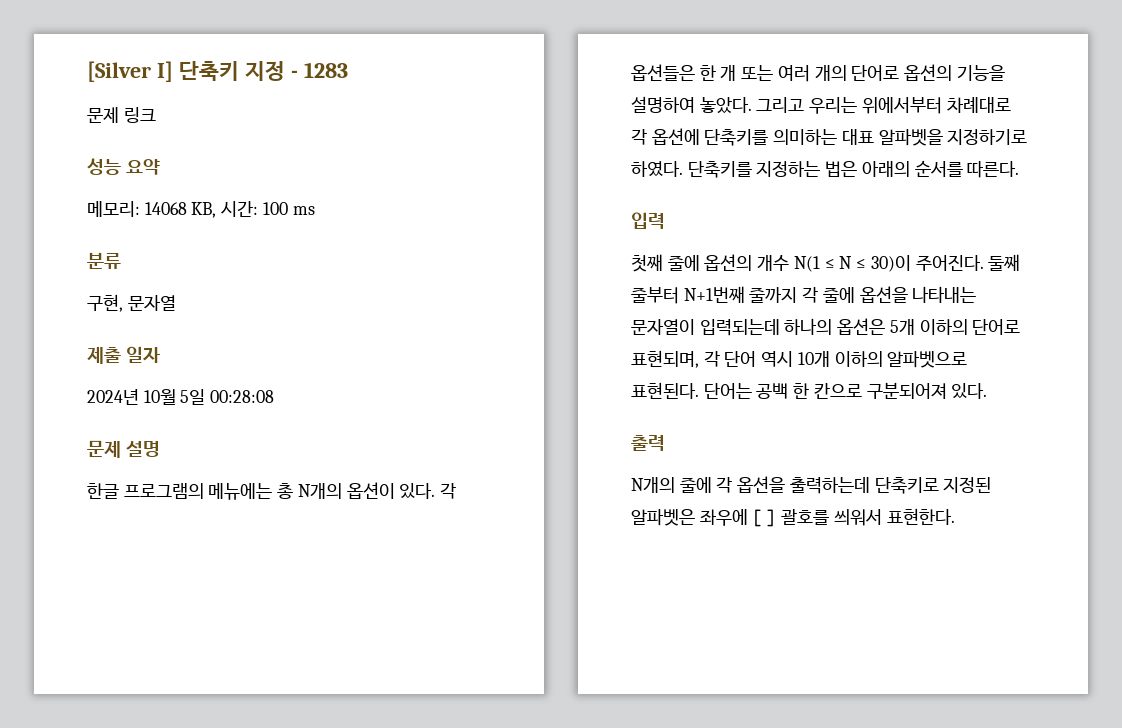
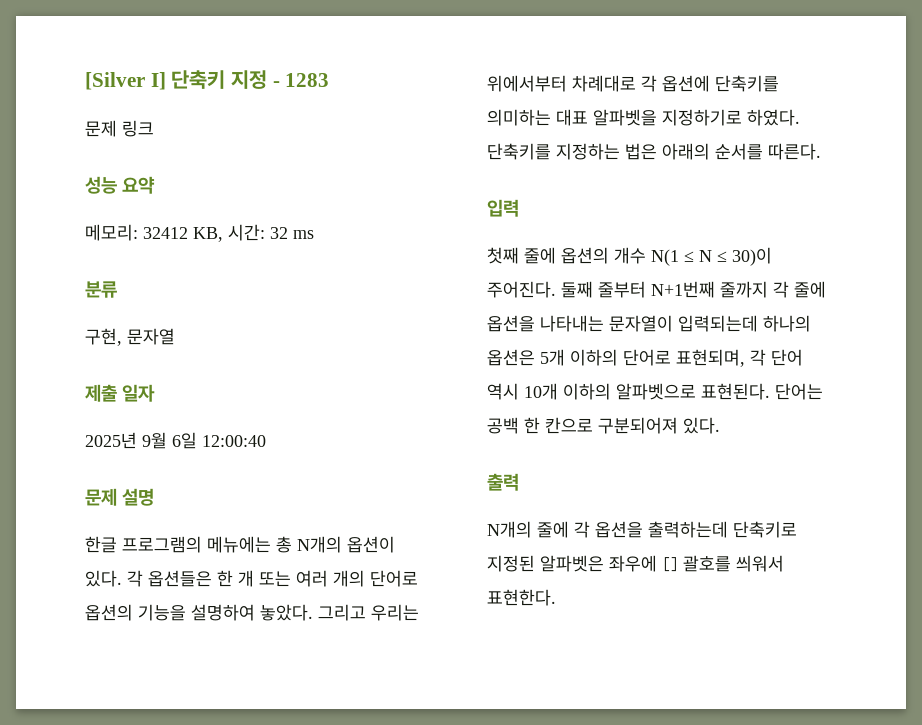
[144,202,187,215] 14068 -> [143,227,188,239] 32412
[262,202,288,215] 100 -> [270,227,288,239] 32
[87,389,275,405] 2024년 10월 5일 00:28:08 -> [85,432,266,449] 2025년 9월 6일 12:00:40

